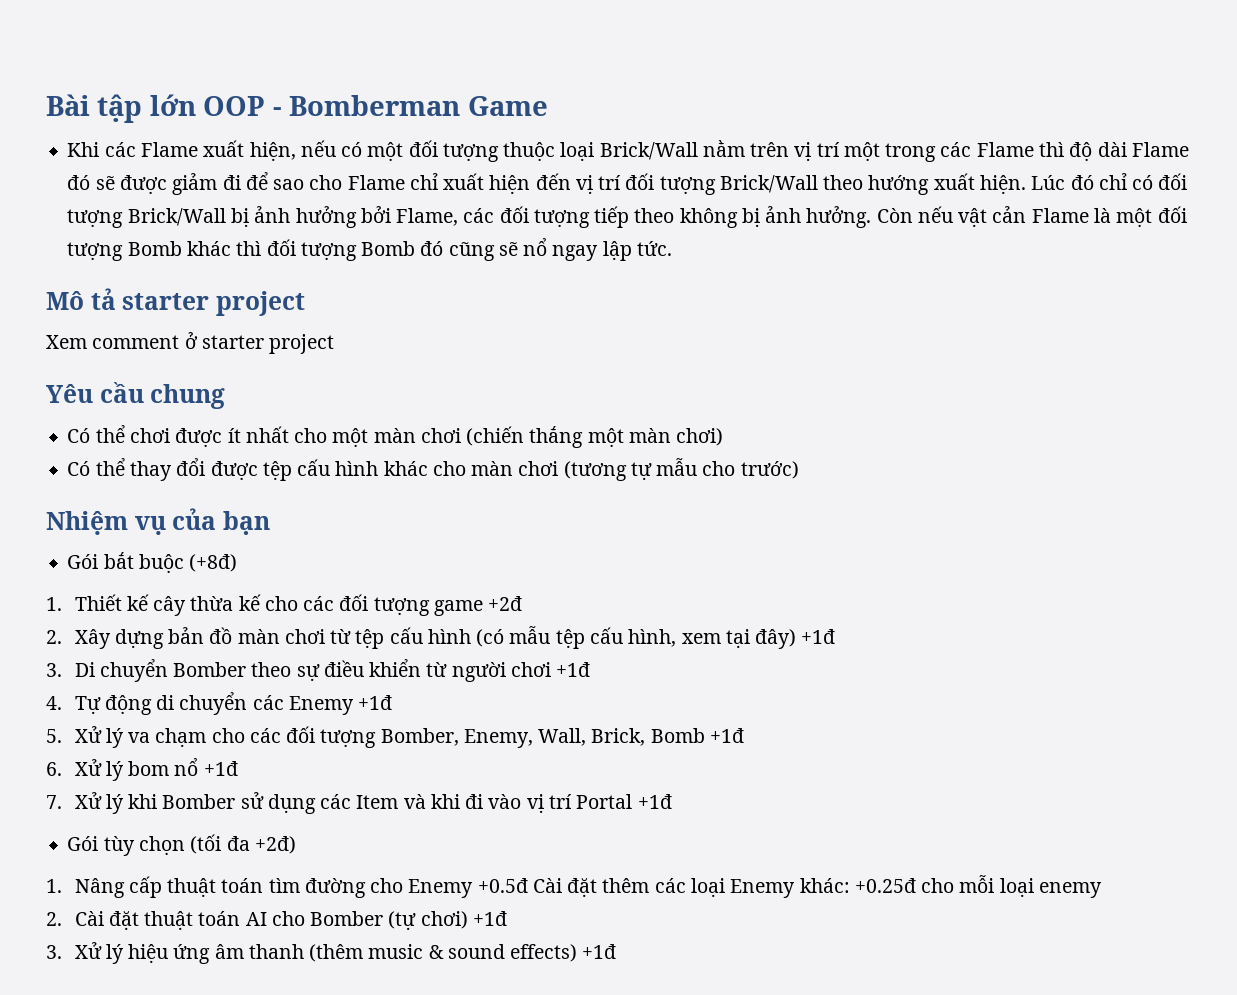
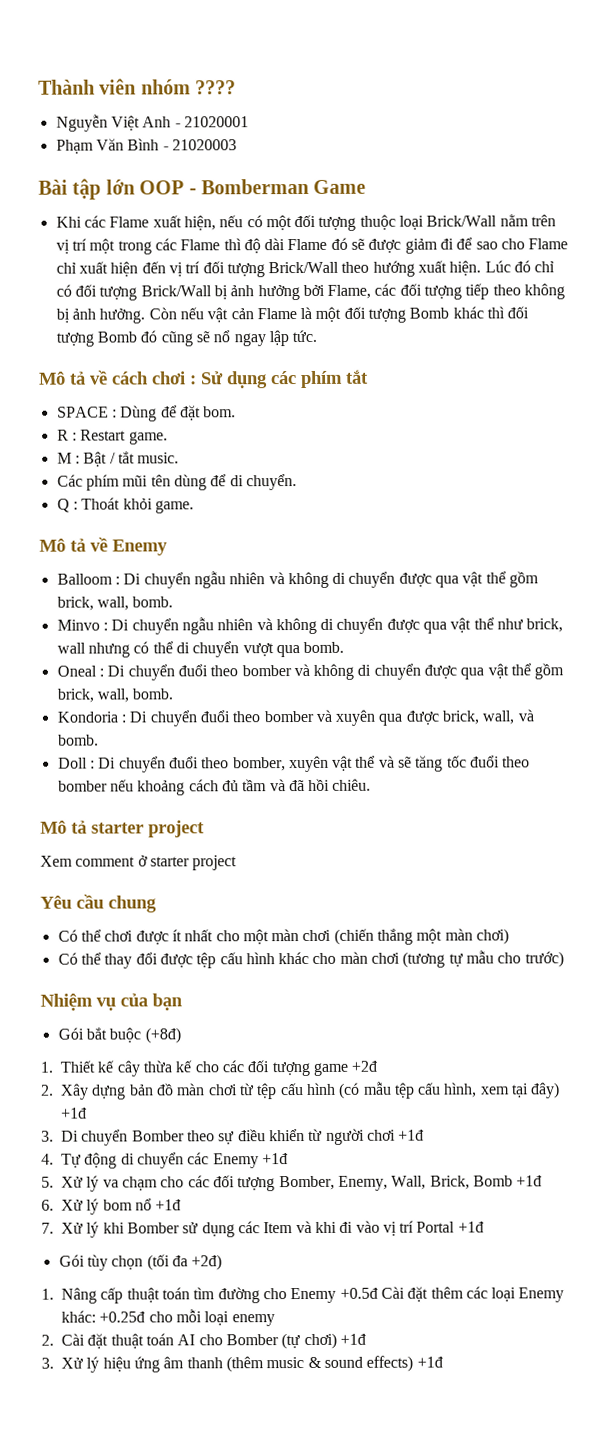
(46, 105) none -> [38,78,237,95] [55,114,249,132] [55,138,237,154] Thành viên nhóm ???? // Nguyễn Việt Anh - 21020001 // Phạm Văn Bình - 21020003 //
(672, 248) none -> [39,369,369,389] [56,405,237,422] [56,429,168,445] [56,451,180,467] [56,474,297,491] [56,497,194,514] [39,537,168,556] [56,571,540,589] [56,596,174,611] [56,617,564,635] [56,641,345,658] [56,663,565,681] [56,688,174,703] [56,709,534,727] [57,734,99,746] [57,755,531,773] [57,778,372,796] // Mô tả về cách chơi : Sử dụng các phím tắt // SPACE : Dùng để đặt bom. // R : Restart game. // M : Bật / tắt music. // Các phím mũi tên dùng để di chuyển. // Q : Thoát khỏi game. // Mô tả về Enemy // Balloom : Di chuyển ngẫu nhiên và không di chuyển được qua vật thể gồm brick, wall, bomb. // Minvo : Di chuyển ngẫu nhiên và không di chuyển được qua vật thể như brick, wall nhưng có thể di chuyển vượt qua bomb. // Oneal : Di chuyển đuổi theo bomber và không di chuyển được qua vật thể gồm brick, wall, bomb. // Kondoria : Di chuyển đuổi theo bomber và xuyên qua được brick, wall, và bomb. // Doll : Di chuyển đuổi theo bomber, xuyên vật thể và sẽ tăng tốc đuổi theo bomber nếu khoảng cách đủ tầm và đã hồi chiêu.

